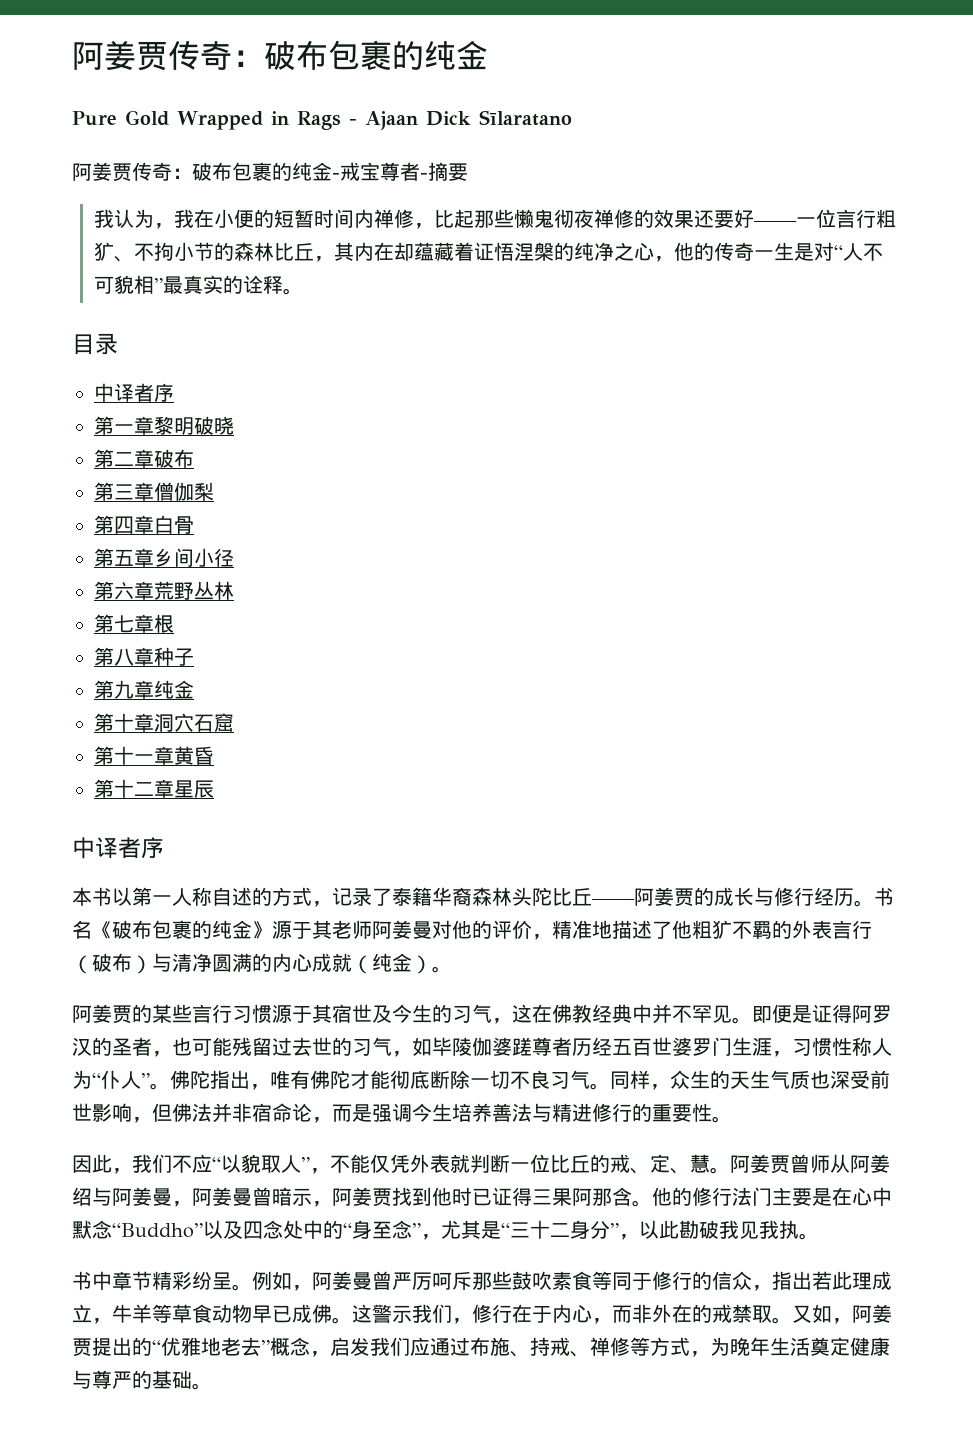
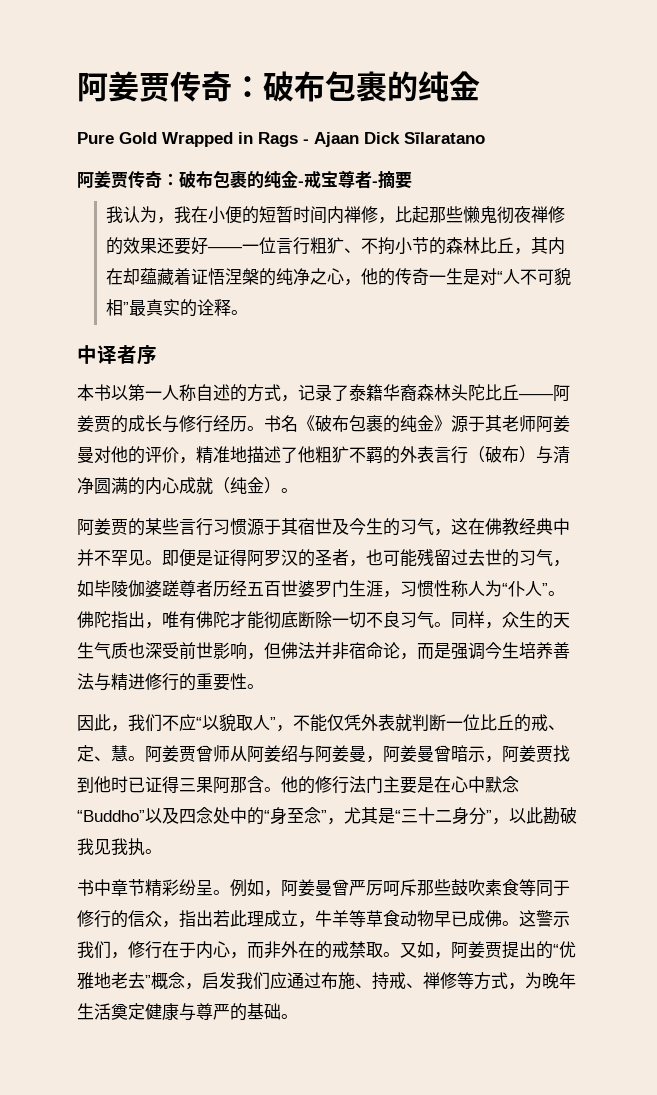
[72,333,118,355] [94,383,174,402] [94,416,234,435] [94,449,194,468] [94,482,214,501] [94,515,194,534] [94,548,234,567] [94,581,234,600] [94,614,174,633] [94,647,194,666] [94,680,194,699] [94,713,234,732] [94,746,214,765] [94,779,214,798] // 目录 // 中译者序 // 第一章黎明破晓 // 第二章破布 // 第三章僧伽梨 // 第四章白骨 // 第五章乡间小径 // 第六章荒野丛林 // 第七章根 // 第八章种子 // 第九章纯金 // 第十章洞穴石窟 // 第十一章黄昏 // 第十二章星辰 -> (248, 312) none

